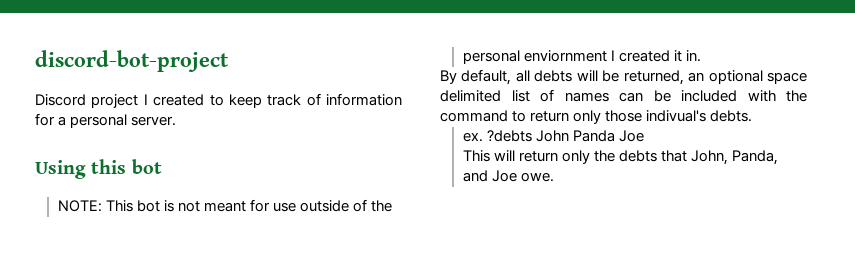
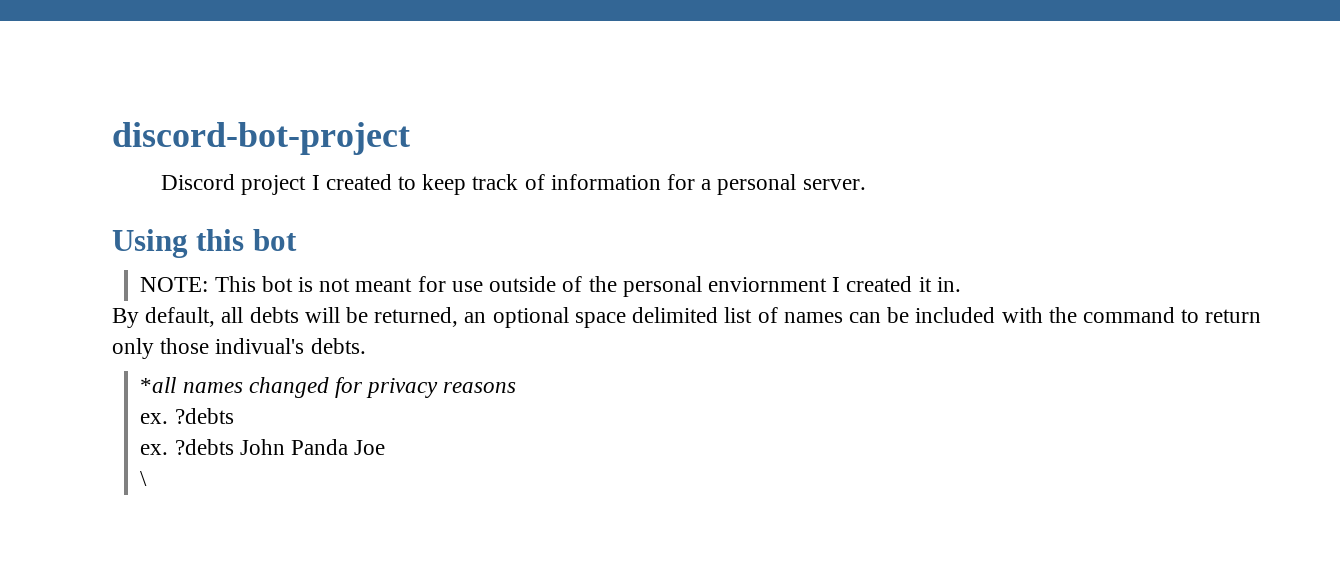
(753, 116) none -> [140,377,517,398] [140,408,234,424] // *all names changed for privacy reasons // ex. ?debts
[462,150,779,165] [462,170,554,182] This will return only the debts that John, Panda, and Joe owe. -> [140,471,148,486] \

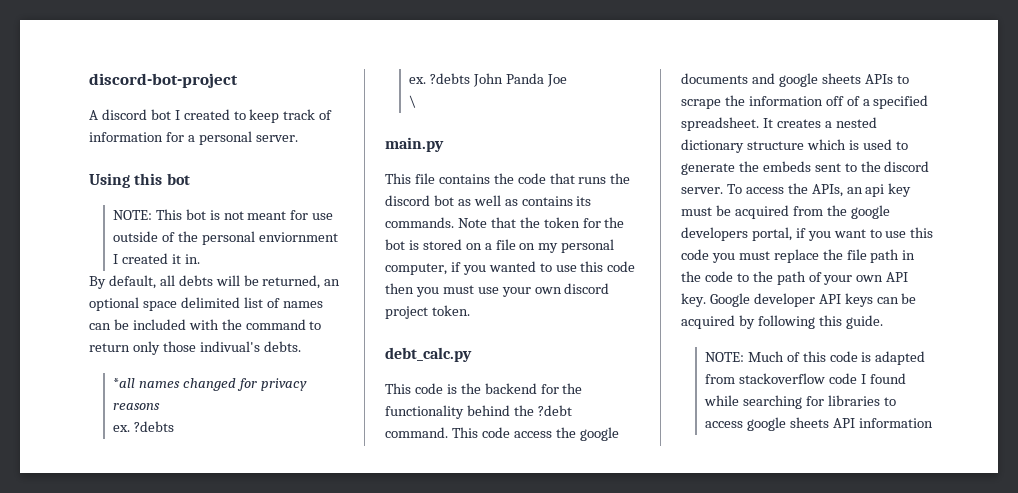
[161,174,307,195] Discord project -> [89,109,171,120] A discord bot
(148, 478) none -> [385,137,444,152] [385,173,631,184] [385,195,592,206] [385,217,625,228] [385,239,615,253] [385,261,636,275] [385,283,610,297] [385,305,470,319] [385,347,472,362] [385,383,583,394] [385,405,572,419] [385,427,619,441] [681,73,909,87] [681,95,929,109] [681,117,877,131] [681,139,908,153] [681,161,930,175] [681,183,912,197] [681,205,890,219] [681,227,934,241] [681,249,916,263] [681,271,909,285] [681,293,917,307] [681,315,883,329] [704,351,926,365] [704,373,906,384] [703,395,896,409] [704,417,933,431] // main.py // This file contains the code that runs the discord bot as well as contains its commands. Note that the token for the bot is stored on a file on my personal computer, if you wanted to use this code then you must use your own discord project token. // debt_calc.py // This code is the backend for the functionality behind the ?debt command. This code access the google documents and google sheets APIs to scrape the information off of a specified spreadsheet. It creates a nested dictionary structure which is used to generate the embeds sent to the discord server. To access the APIs, an api key must be acquired from the google developers portal, if you want to use this code you must replace the file path in the code to the path of your own API key. Google developer API keys can be acquired by following this guide. // NOTE: Much of this code is adapted from stackoverflow code I found while searching for libraries to access google sheets API information

